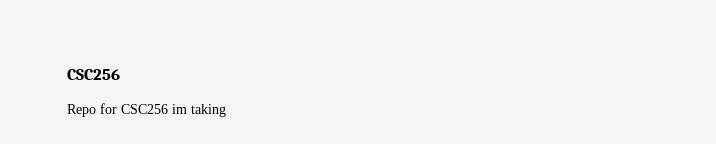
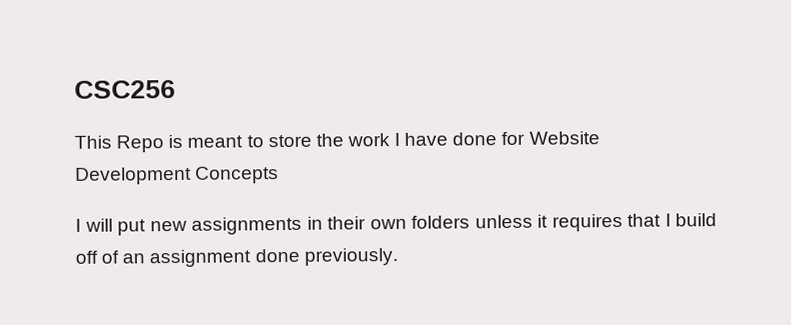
[67,103,226,117] Repo for CSC256 im taking -> [74,131,600,153] [75,166,280,185] [75,213,717,236] [75,247,398,268] This Repo is meant to store the work I have done for Website Development Concepts // I will put new assignments in their own folders unless it requires that I build off of an assignment done previously.

